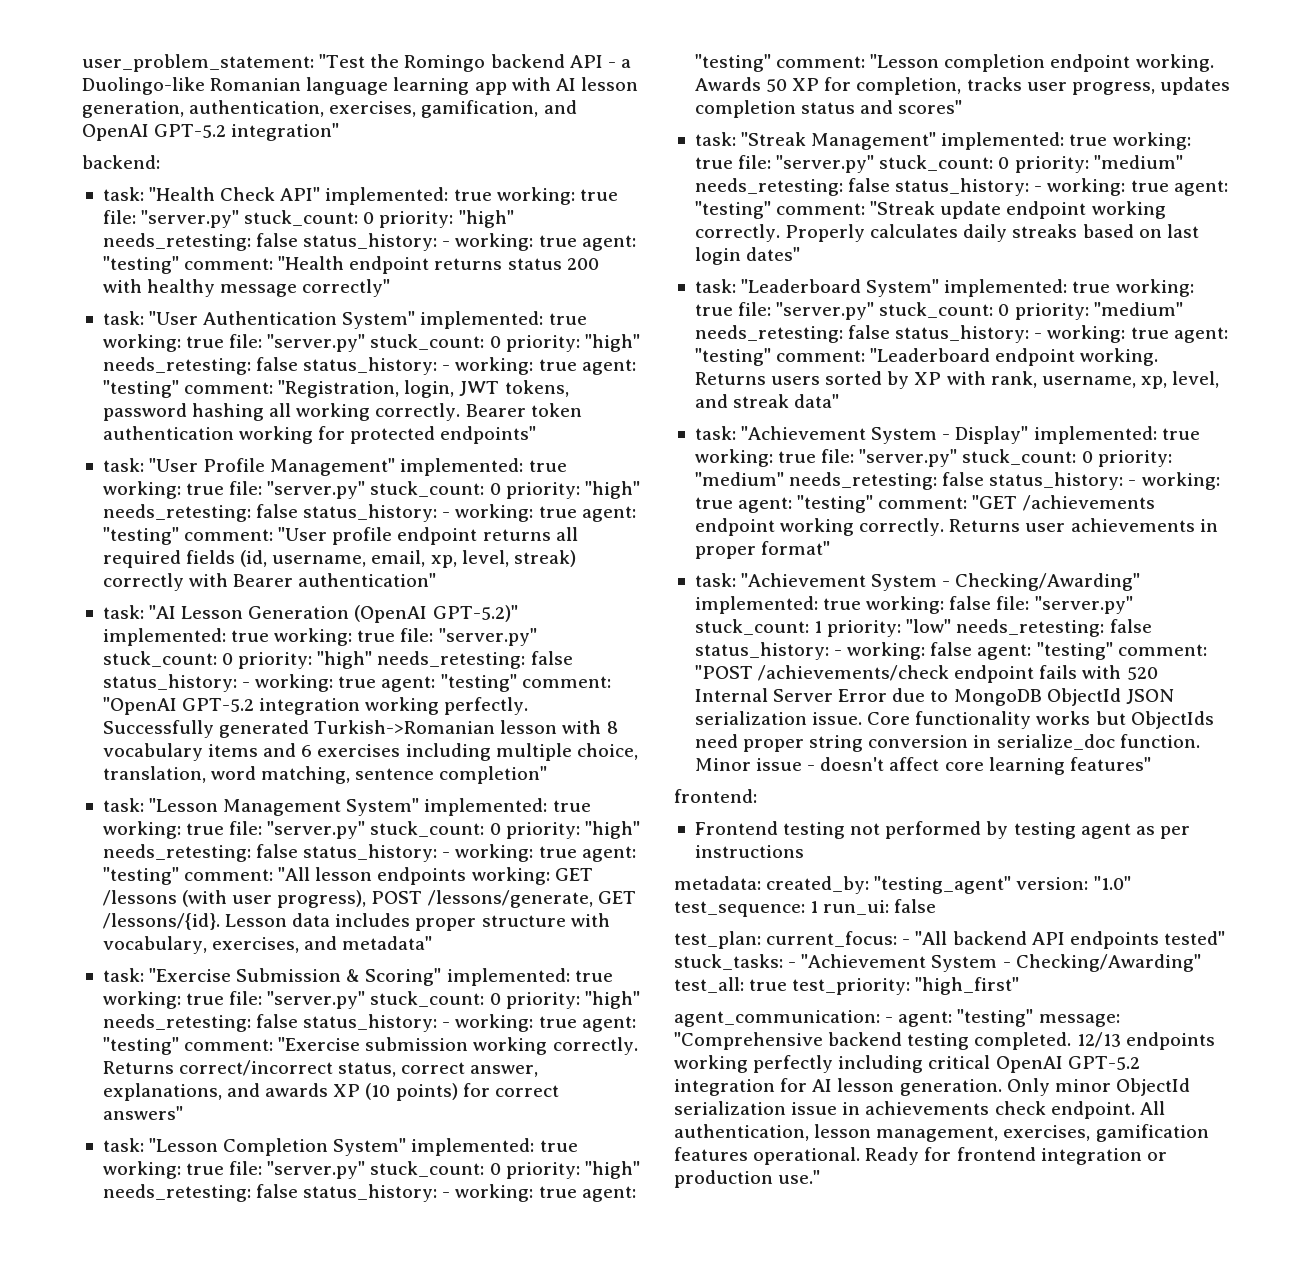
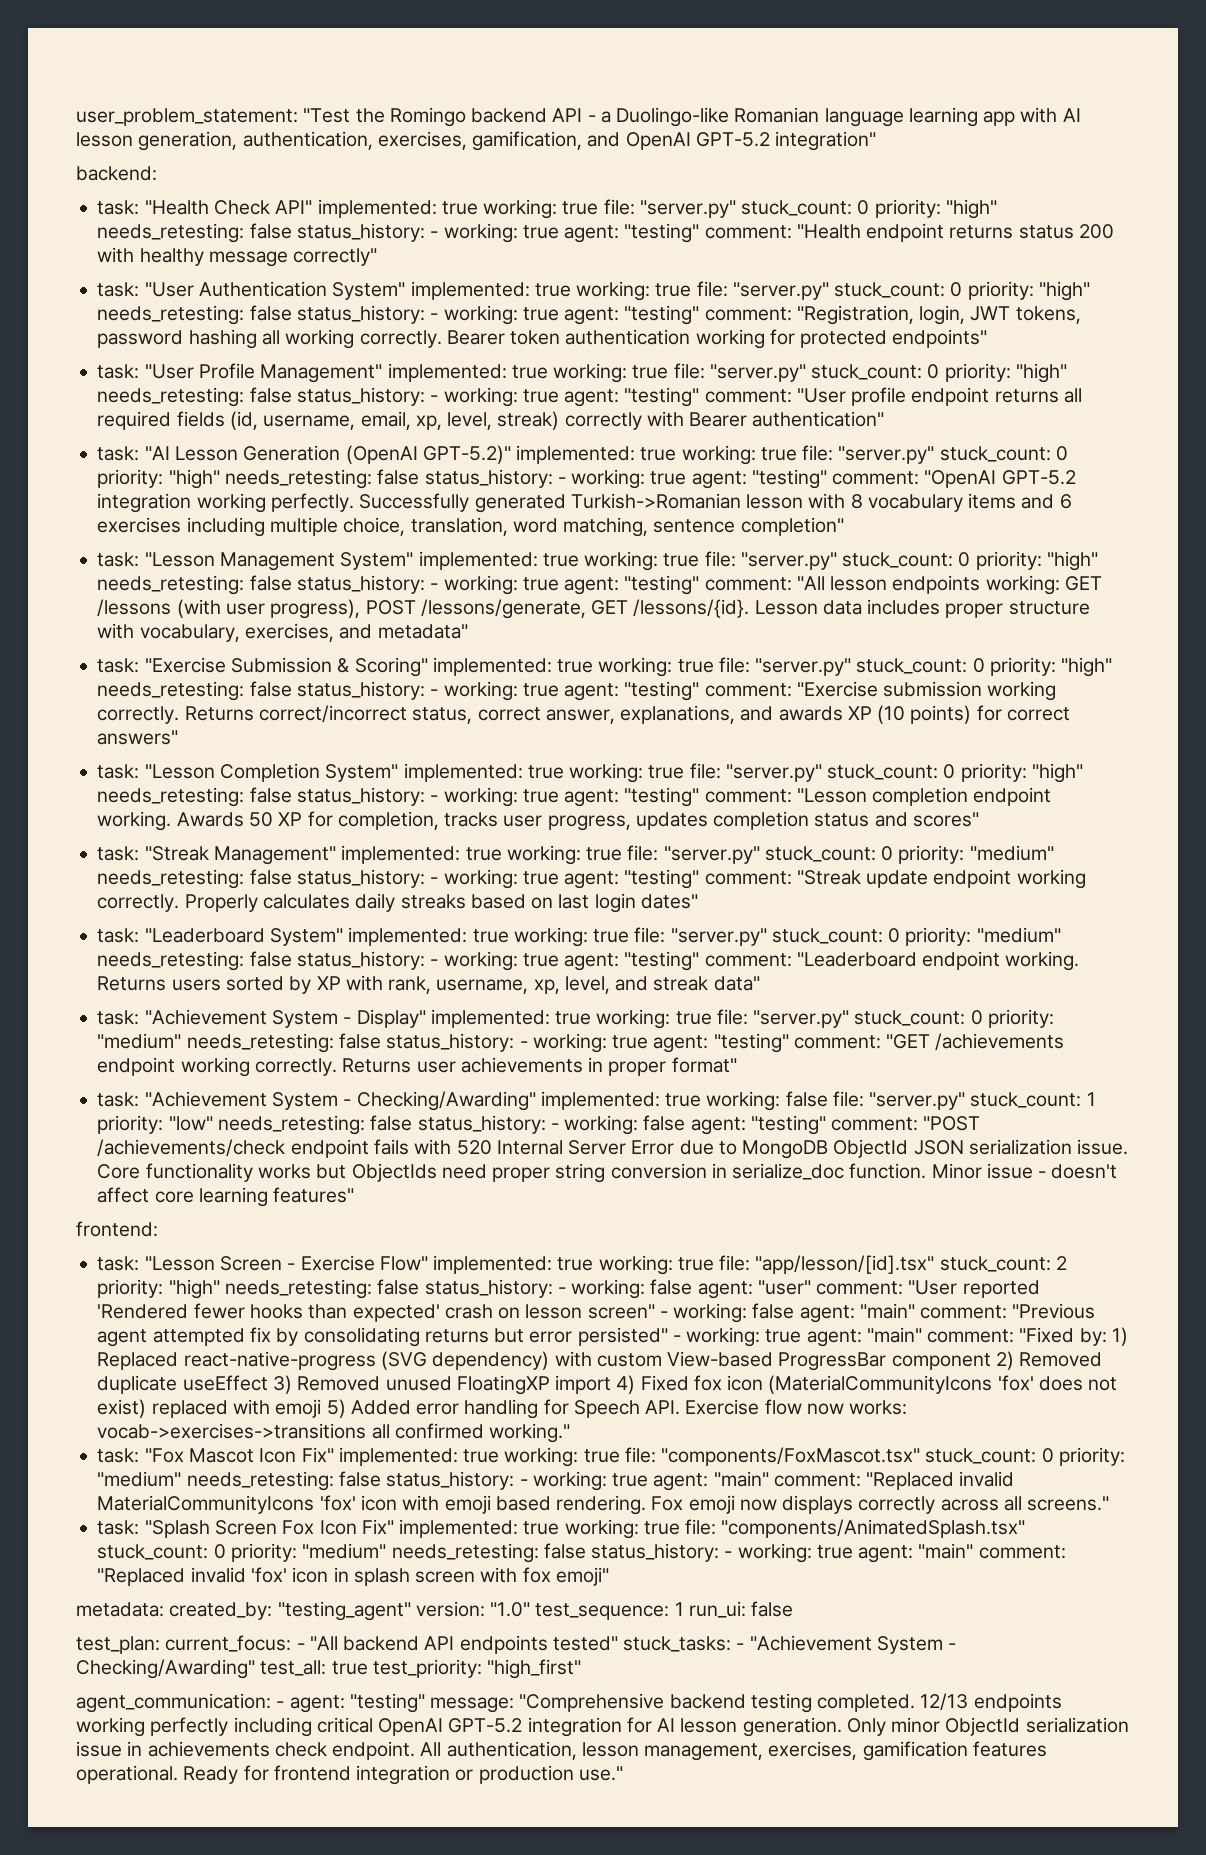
[694,821,1190,839] [694,845,804,858] Frontend testing not performed by testing agent as per instructions -> [97,1255,1067,1275] [97,1279,1040,1299] [97,1303,1096,1323] [97,1327,1128,1347] [97,1351,1103,1371] [97,1375,1118,1395] [97,1399,908,1419] [97,1423,571,1443] [97,1447,1125,1467] [97,1471,1015,1491] [97,1495,1110,1515] [97,1519,1026,1539] [97,1543,1066,1563] [97,1567,609,1586] task: "Lesson Screen - Exercise Flow" implemented: true working: true file: "app/lesson/[id].tsx" stuck_count: 2 priority: "high" needs_retesting: false status_history: - working: false agent: "user" comment: "User reported 'Rendered fewer hooks than expected' crash on lesson screen" - working: false agent: "main" comment: "Previous agent attempted fix by consolidating returns but error persisted" - working: true agent: "main" comment: "Fixed by: 1) Replaced react-native-progress (SVG dependency) with custom View-based ProgressBar component 2) Removed duplicate useEffect 3) Removed unused FloatingXP import 4) Fixed fox icon (MaterialCommunityIcons 'fox' does not exist) replaced with emoji 5) Added error handling for Speech API. Exercise flow now works: vocab->exercises->transitions all confirmed working." // task: "Fox Mascot Icon Fix" implemented: true working: true file: "components/FoxMascot.tsx" stuck_count: 0 priority: "medium" needs_retesting: false status_history: - working: true agent: "main" comment: "Replaced invalid MaterialCommunityIcons 'fox' icon with emoji based rendering. Fox emoji now displays correctly across all screens." // task: "Splash Screen Fox Icon Fix" implemented: true working: true file: "components/AnimatedSplash.tsx" stuck_count: 0 priority: "medium" needs_retesting: false status_history: - working: true agent: "main" comment: "Replaced invalid 'fox' icon in splash screen with fox emoji"

